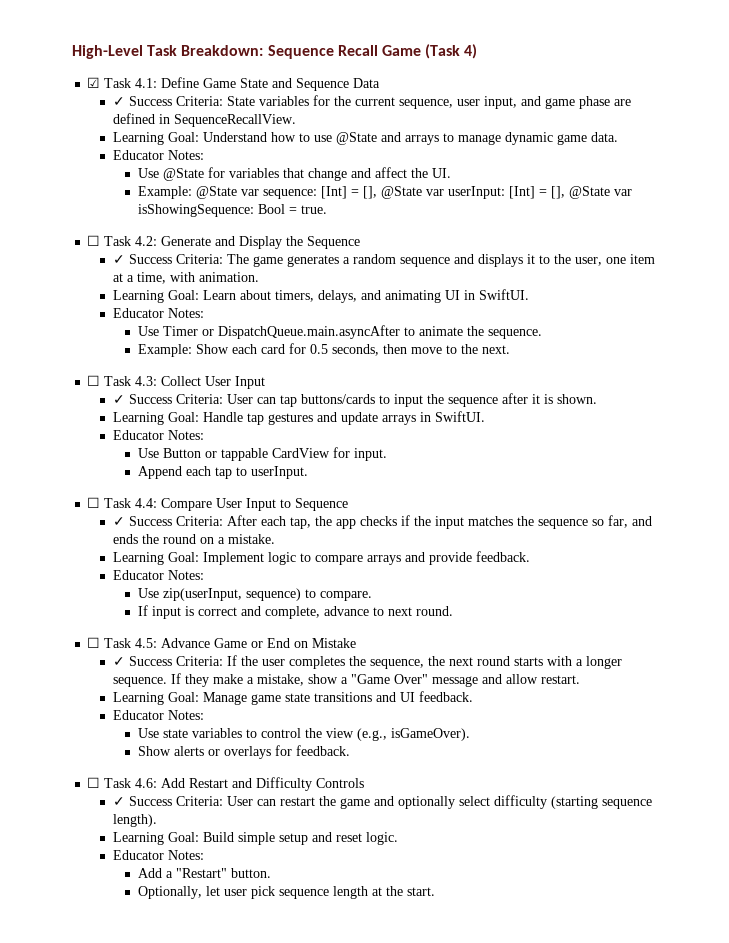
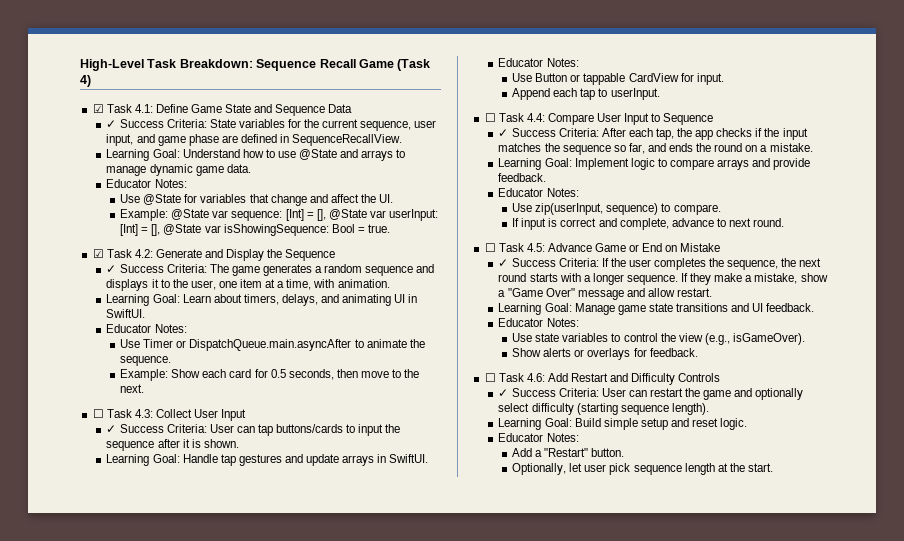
[87,235,101,246] ☐ -> [92,249,104,258] ☑

